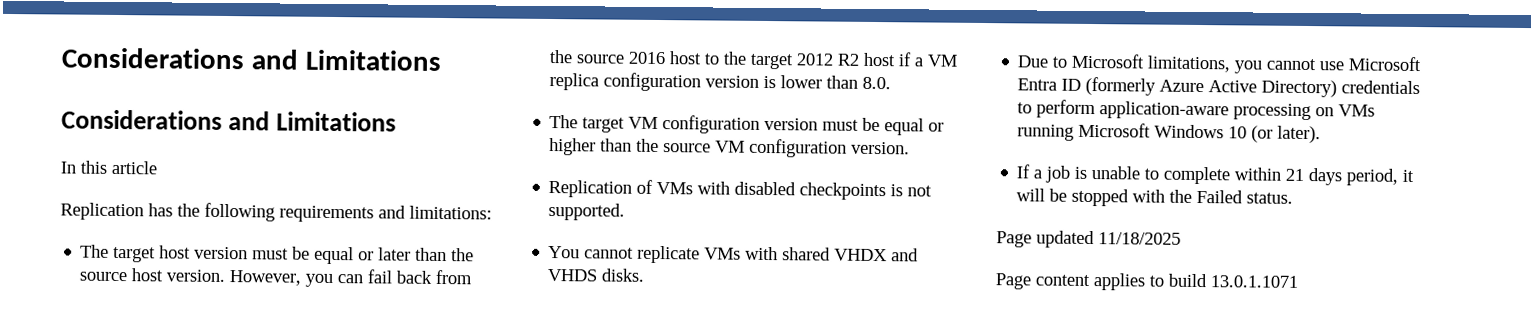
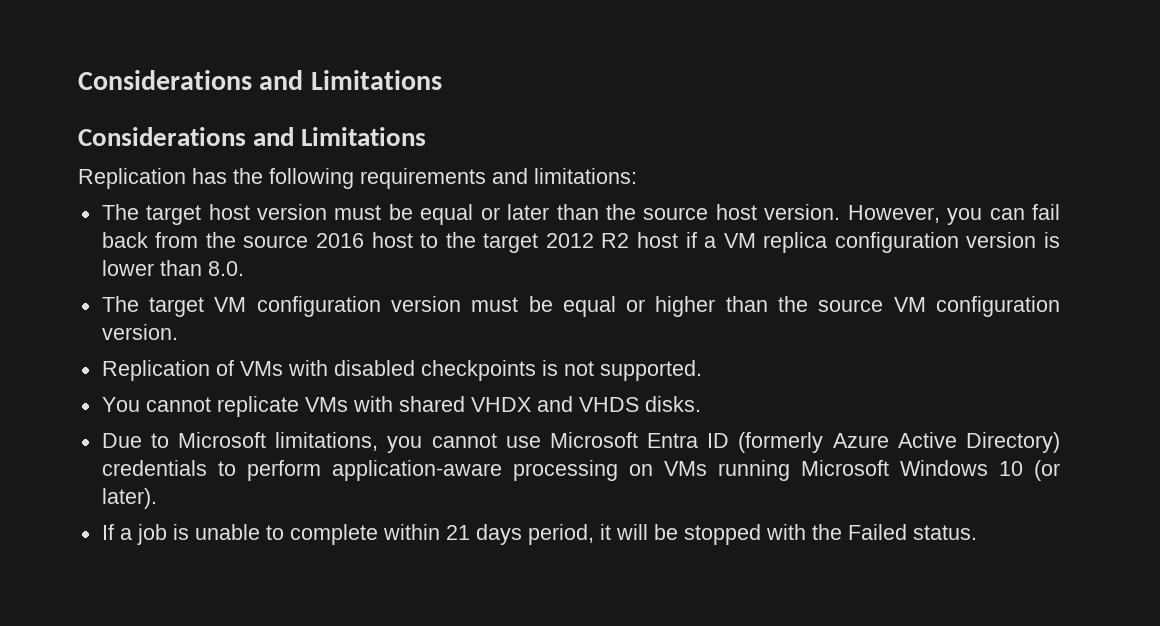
[60,160,157,175] // In this article -> (427, 136) none
[996,230,1181,249] [995,273,1298,291] // Page updated 11/18/2025 // Page content applies to build 13.0.1.1071 -> (977, 532) none

